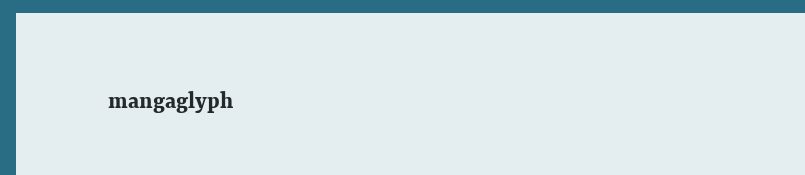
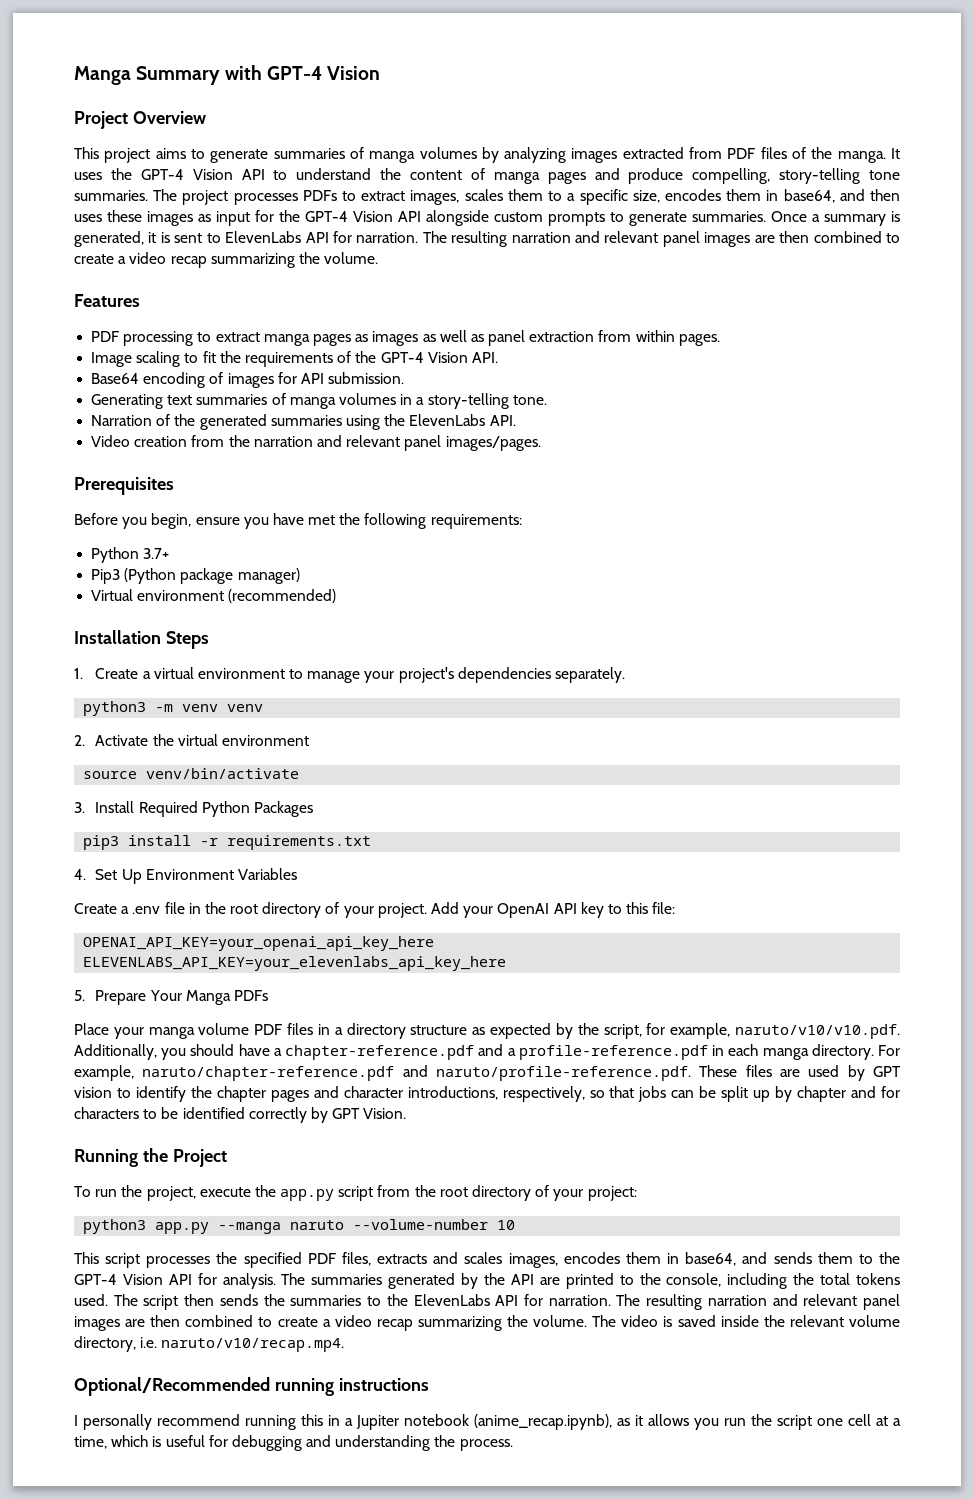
[108,91,233,113] mangaglyph -> [74,65,381,85] [74,111,206,129] [74,147,900,163] [74,168,900,184] [74,189,901,205] [74,210,900,226] [74,231,901,247] [74,252,379,268] [74,294,140,307] [91,330,720,346] [91,351,498,367] [91,372,405,388] [91,393,547,409] [91,414,516,430] [91,435,541,451] [74,477,174,495] [74,513,522,529] [91,547,170,563] [91,568,300,584] [91,589,337,603] [74,630,209,649] [74,667,626,683] [83,701,264,716] [74,734,309,746] [83,768,300,779] [74,801,313,817] [83,835,372,850] [74,868,297,884] [74,902,676,918] [83,936,435,951] [83,956,507,971] [74,990,268,1005] [74,1023,901,1039] [74,1044,901,1060] [74,1065,902,1081] [74,1086,901,1102] [74,1107,407,1123] [74,1148,227,1167] [74,1185,637,1201] [83,1219,516,1234] [74,1252,900,1268] [74,1273,900,1289] [74,1294,900,1310] [74,1315,900,1331] [74,1336,345,1352] [74,1377,429,1396] [74,1414,901,1430] [74,1435,513,1451] Manga Summary with GPT-4 Vision // Project Overview // This project aims to generate summaries of manga volumes by analyzing images extracted from PDF files of the manga. It uses the GPT-4 Vision API to understand the content of manga pages and produce compelling, story-telling tone summaries. The project processes PDFs to extract images, scales them to a specific size, encodes them in base64, and then uses these images as input for the GPT-4 Vision API alongside custom prompts to generate summaries. Once a summary is generated, it is sent to ElevenLabs API for narration. The resulting narration and relevant panel images are then combined to create a video recap summarizing the volume. // Features // PDF processing to extract manga pages as images as well as panel extraction from within pages. // Image scaling to fit the requirements of the GPT-4 Vision API. // Base64 encoding of images for API submission. // Generating text summaries of manga volumes in a story-telling tone. // Narration of the generated summaries using the ElevenLabs API. // Video creation from the narration and relevant panel images/pages. // Prerequisites // Before you begin, ensure you have met the following requirements: // Python 3.7+ // Pip3 (Python package manager) // Virtual environment (recommended) // Installation Steps // 1. Create a virtual environment to manage your project's dependencies separately. // python3 -m venv venv // 2. Activate the virtual environment // source venv/bin/activate // 3. Install Required Python Packages // pip3 install -r requirements.txt // 4. Set Up Environment Variables // Create a .env file in the root directory of your project. Add your OpenAI API key to this file: // OPENAI_API_KEY=your_openai_api_key_here // ELEVENLABS_API_KEY=your_elevenlabs_api_key_here // 5. Prepare Your Manga PDFs // Place your manga volume PDF files in a directory structure as expected by the script, for example, naruto/v10/v10.pdf. Additionally, you should have a chapter-reference.pdf and a profile-reference.pdf in each manga directory. For example, naruto/chapter-reference.pdf and naruto/profile-reference.pdf. These files are used by GPT vision to identify the chapter pages and character introductions, respectively, so that jobs can be split up by chapter and for characters to be identified correctly by GPT Vision. // Running the Project // To run the project, execute the app.py script from the root directory of your project: // python3 app.py --manga naruto --volume-number 10 // This script processes the specified PDF files, extracts and scales images, encodes them in base64, and sends them to the GPT-4 Vision API for analysis. The summaries generated by the API are printed to the console, including the total tokens used. The script then sends the summaries to the ElevenLabs API for narration. The resulting narration and relevant panel images are then combined to create a video recap summarizing the volume. The video is saved inside the relevant volume directory, i.e. naruto/v10/recap.mp4. // Optional/Recommended running instructions // I personally recommend running this in a Jupiter notebook (anime_recap.ipynb), as it allows you run the script one cell at a time, which is useful for debugging and understanding the process.

